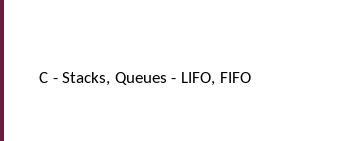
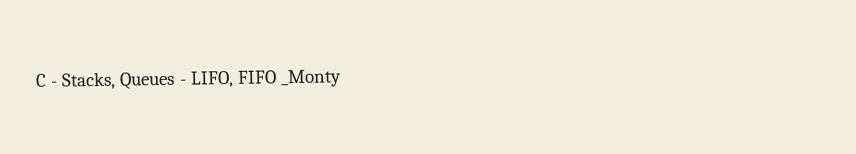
(251, 77) none -> [279,69,342,88] _Monty

